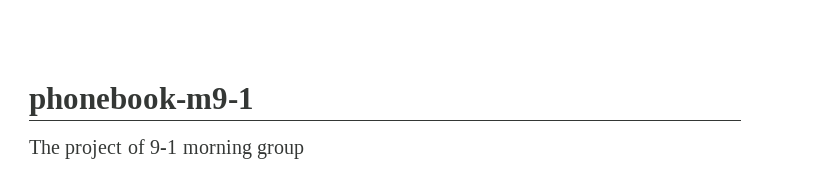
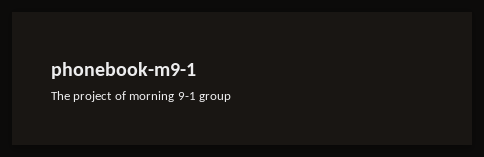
[150,140,252,159] 9-1 morning -> [129,91,196,102] morning 9-1

